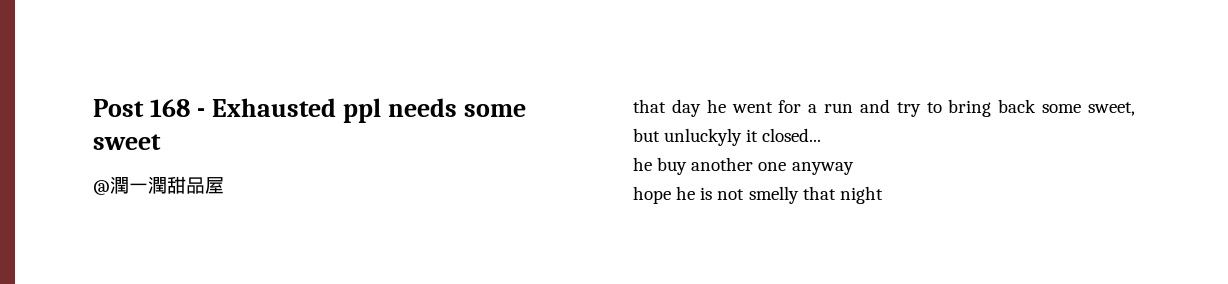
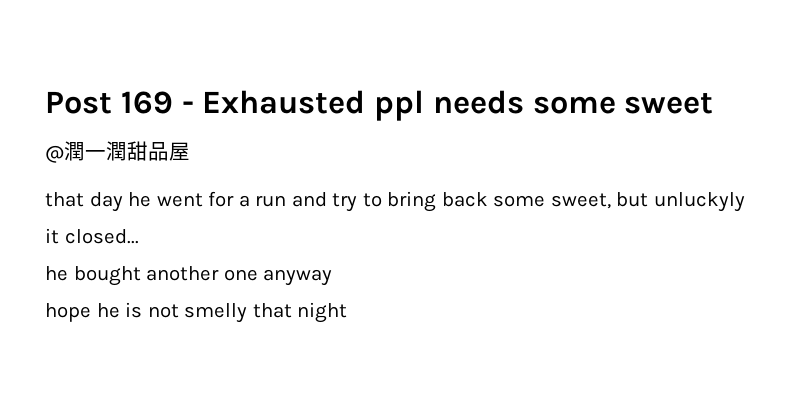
[150,99,191,117] 168 -> [120,91,173,114] 169
[657,157,688,175] buy -> [73,266,141,286] bought

